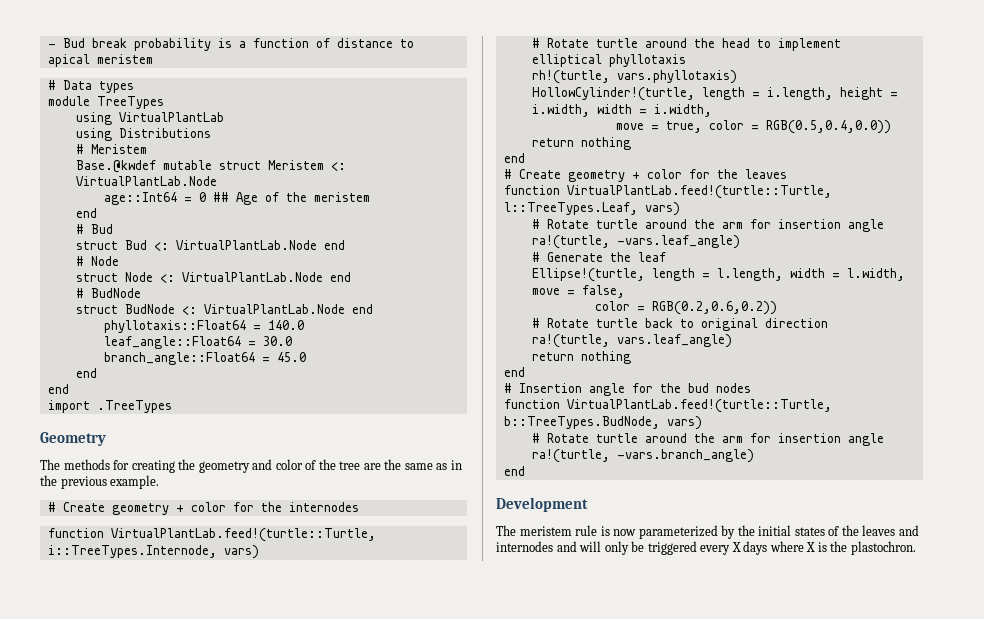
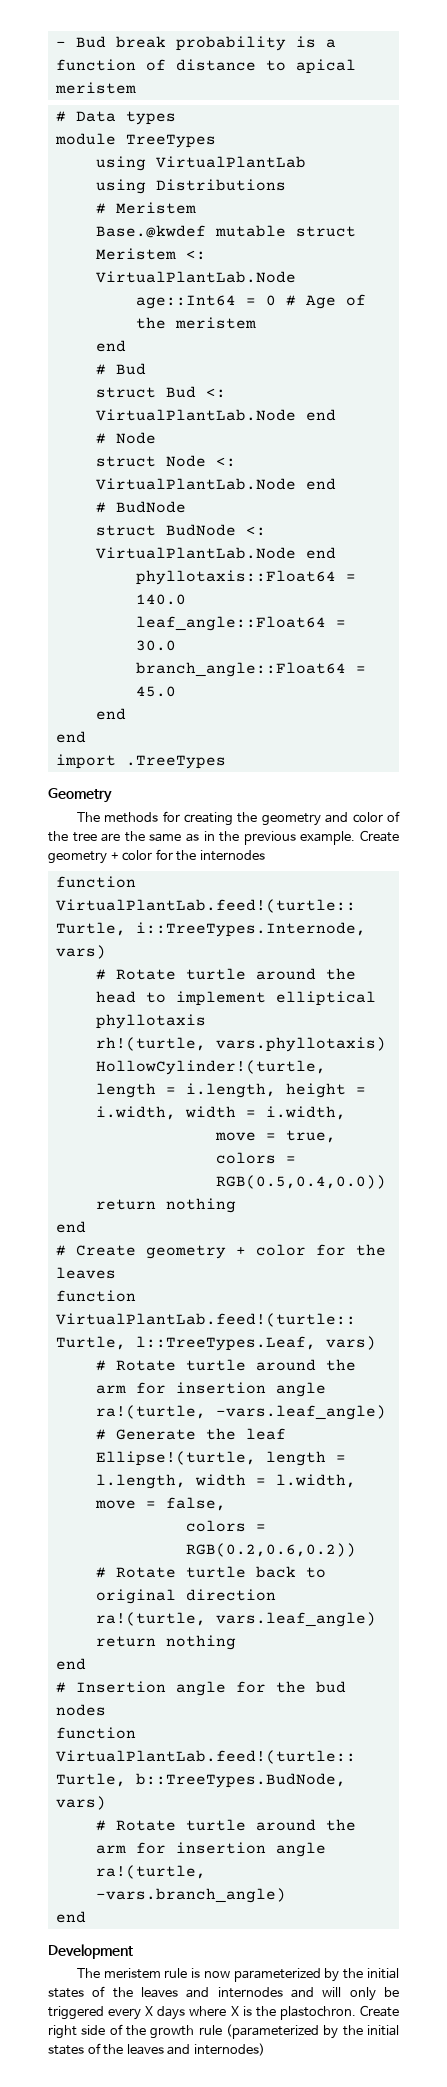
[212,192,229,202] ## -> [285,295,296,306] #
[47,502,56,512] // # -> (356, 838) none
[708,120,744,130] color -> [215,1152,276,1164] colors
[594,301,630,311] color -> [185,1520,246,1532] colors
(916, 548) none -> [360,2005,399,2017] [48,2024,399,2039] [48,2043,265,2056] Create right side of the growth rule (parameterized by the initial states of the leaves and internodes)

